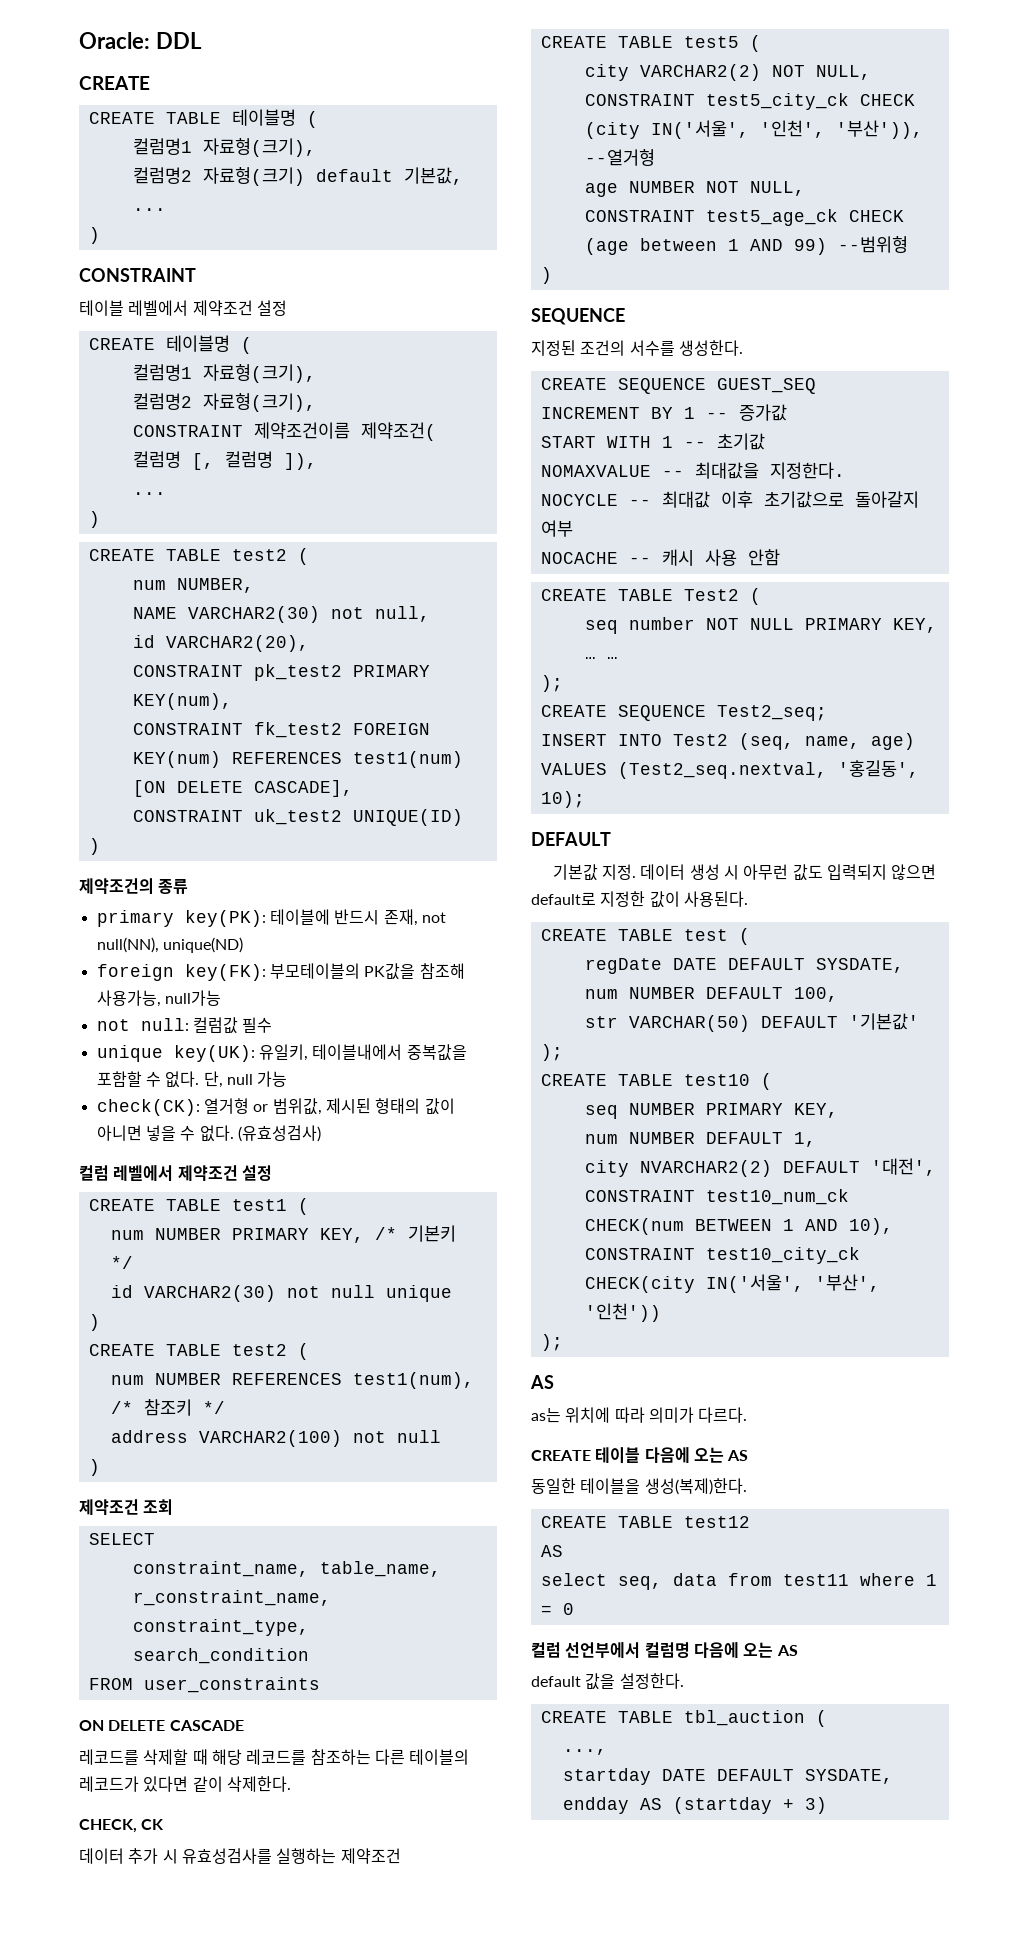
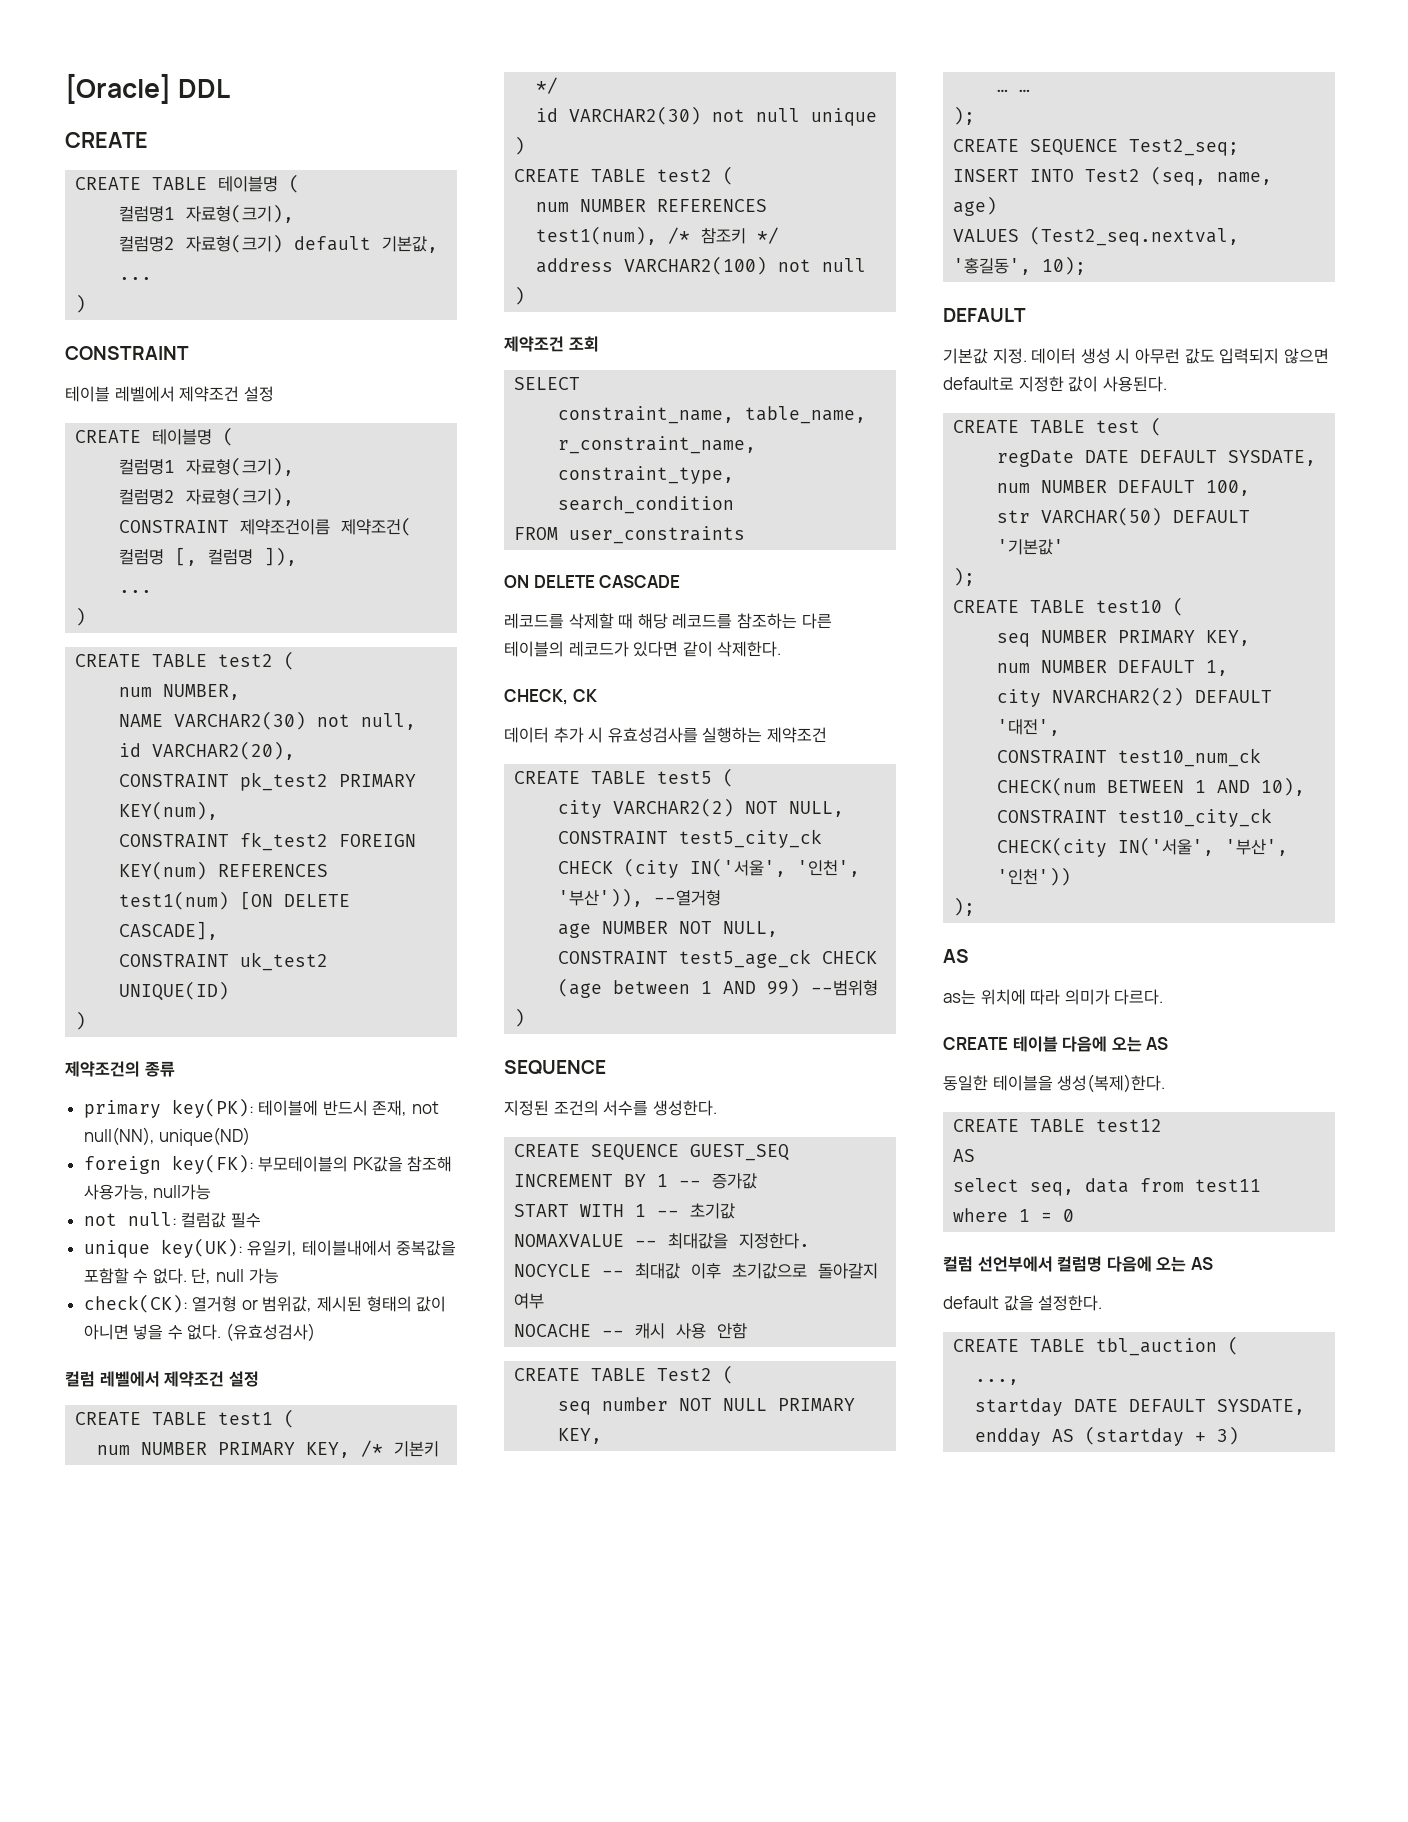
[79,32,150,49] Oracle: -> [65,73,171,104] [Oracle]

